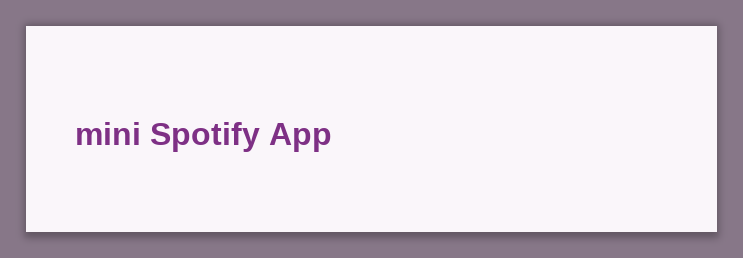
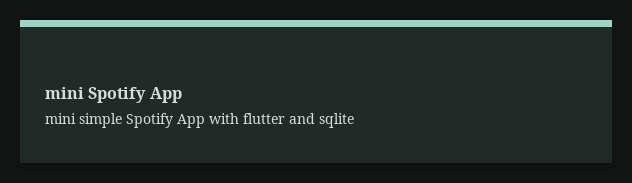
(332, 137) none -> [45,113,354,128] // mini simple Spotify App with flutter and sqlite

